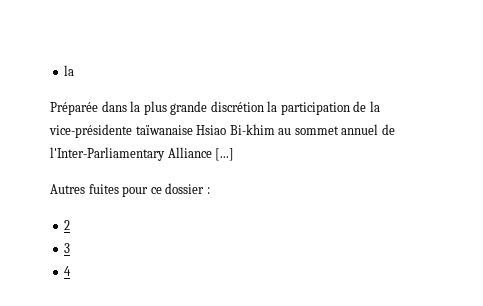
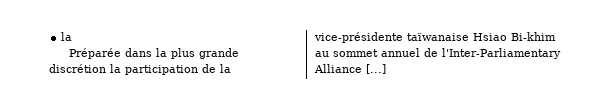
[50,183,210,197] [64,220,71,230] [64,243,71,253] [64,266,72,276] // Autres fuites pour ce dossier : // 2 // 3 // 4 -> (386, 69) none

